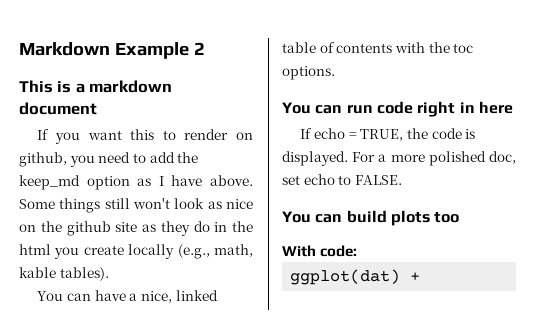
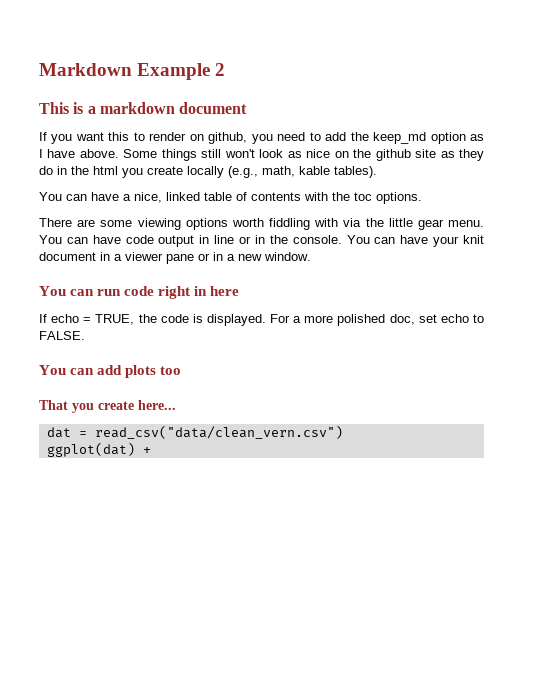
(335, 73) none -> [39,218,485,230] [39,235,485,247] [39,252,311,264] // There are some viewing options worth fiddling with via the little gear menu. You can have code output in line or in the console. You can have your knit document in a viewer pane or in a new window.
[346,210,387,223] build -> [97,365,123,375] add
[282,245,358,257] With code: -> [39,400,176,413] [46,425,343,439] That you create here... // dat = read_csv("data/clean_vern.csv")

